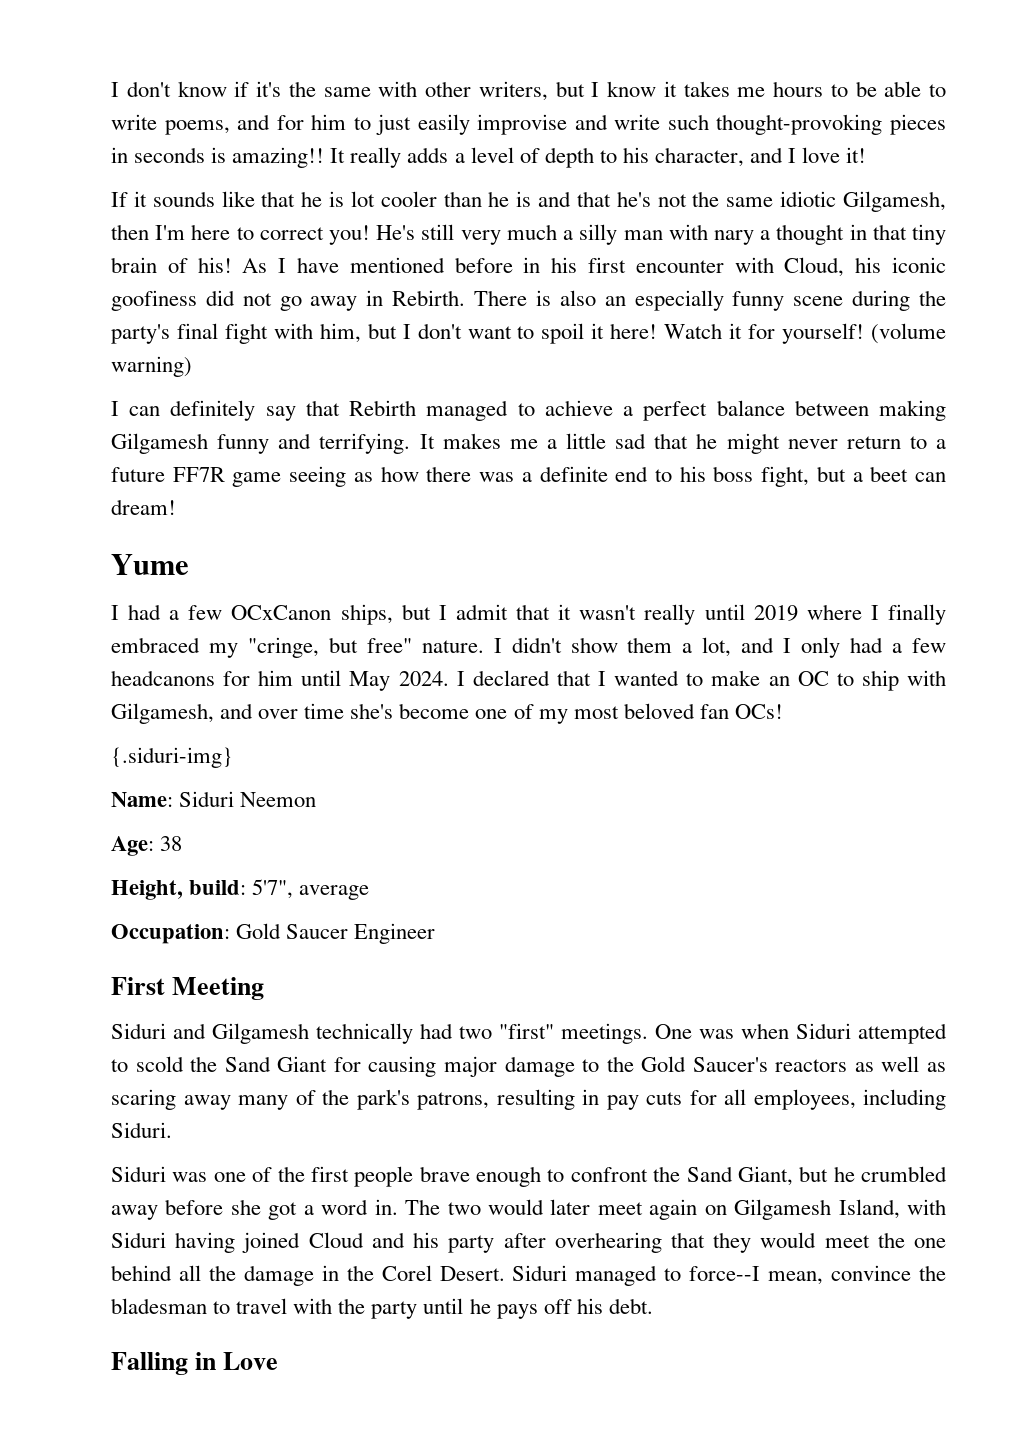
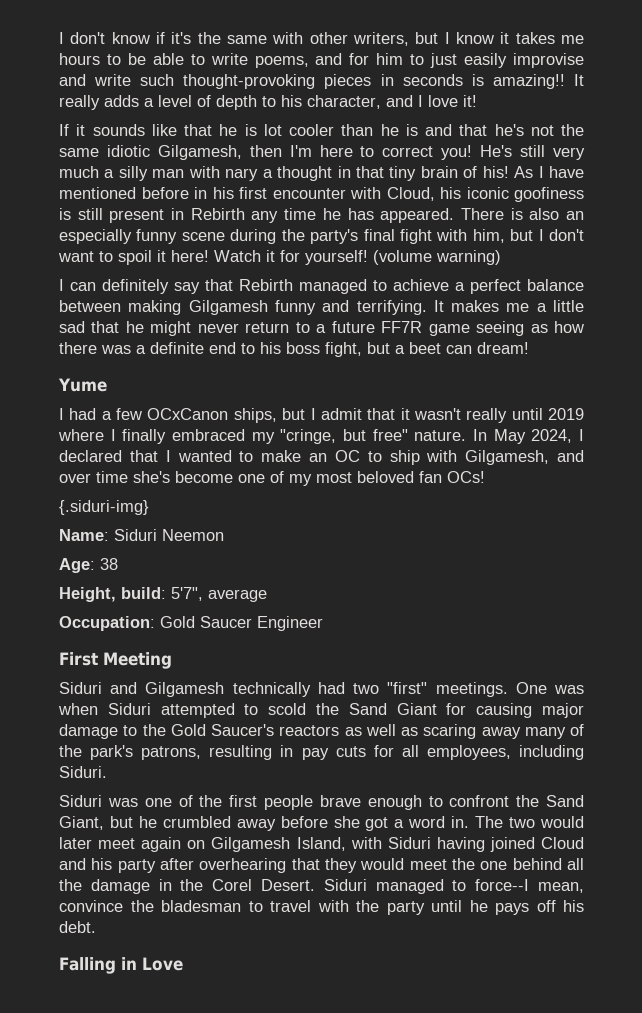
[205,290,466,311] did not go away in Rebirth. -> [59,208,455,223] is still present in Rebirth any time he has appeared.
[493,637,946,658] [111,670,449,691] I didn't show them a lot, and I only had a few headcanons for him until May 2024. -> [473,429,573,444] In May 2024,

